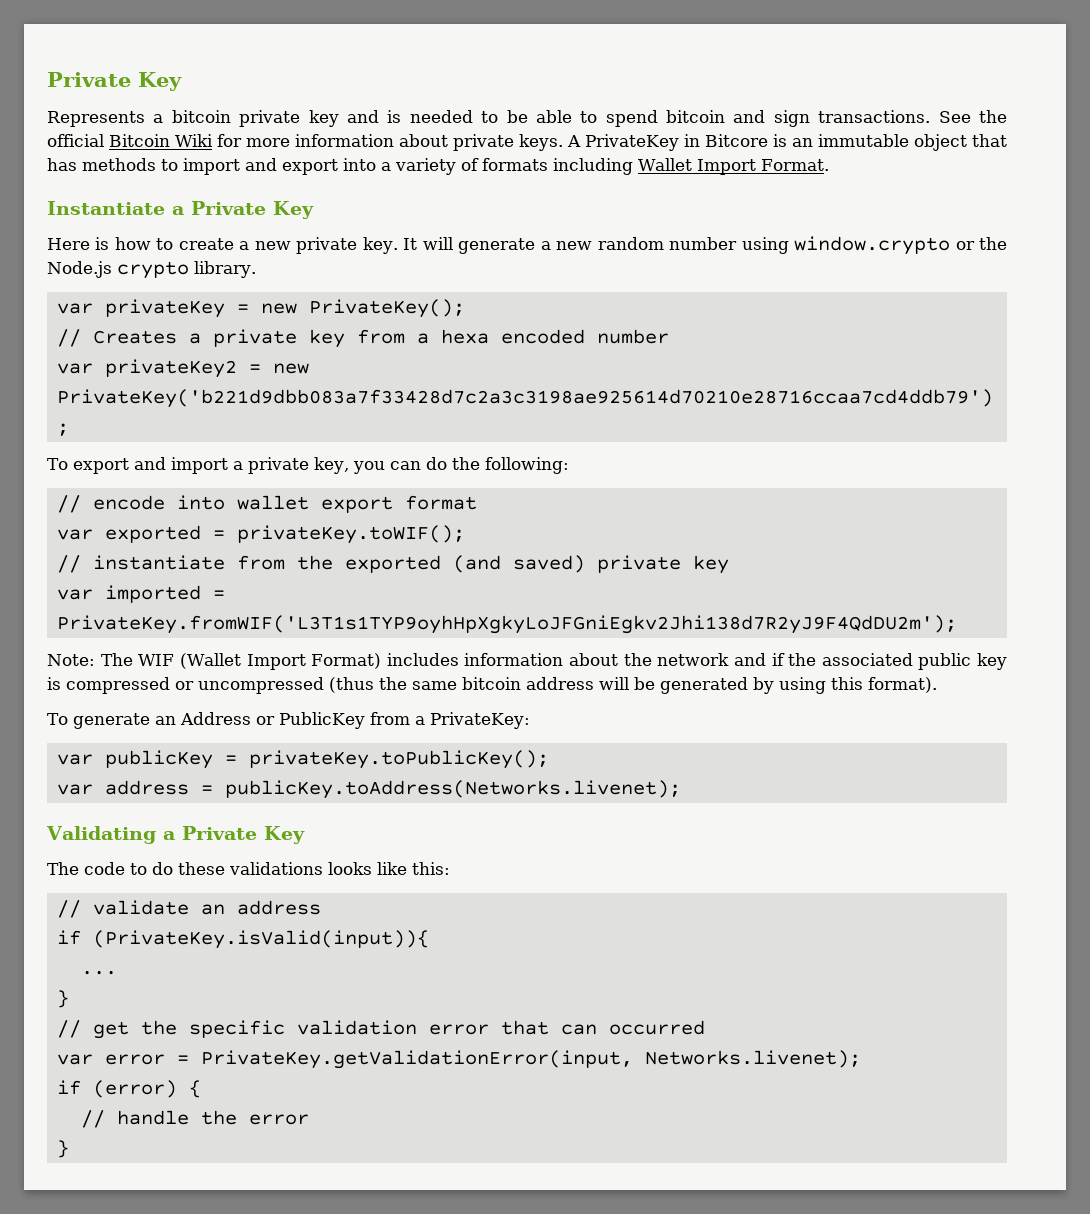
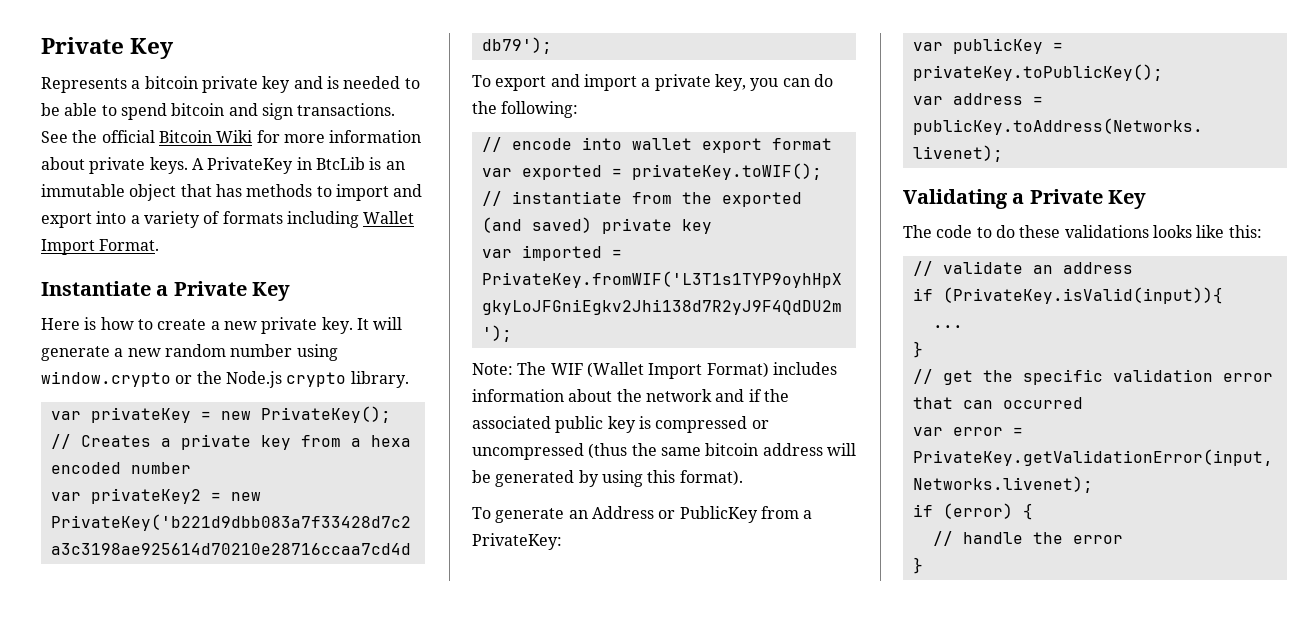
[705,134,768,147] Bitcore -> [315,157,365,170] BtcLib

